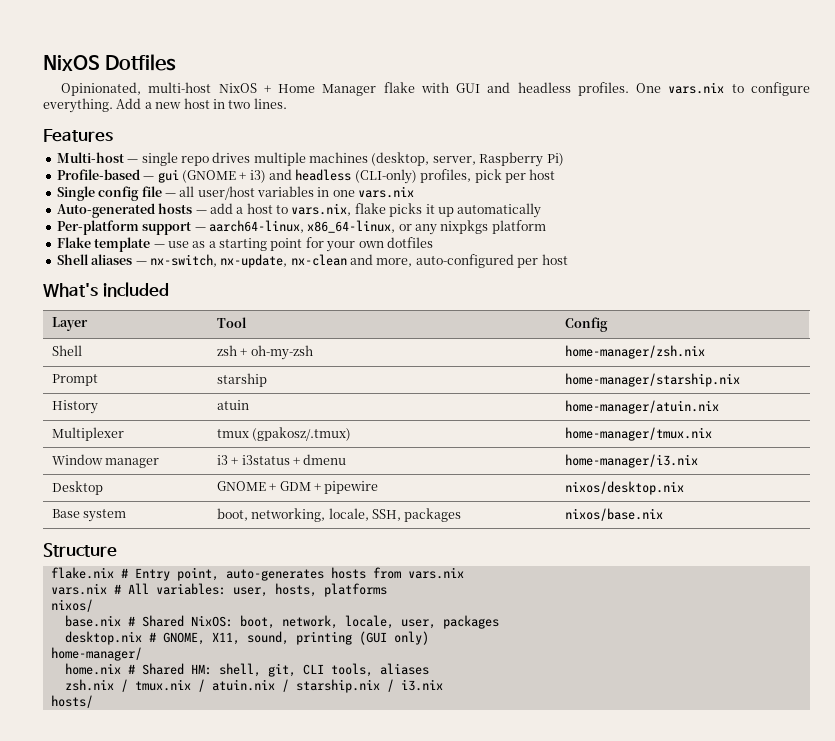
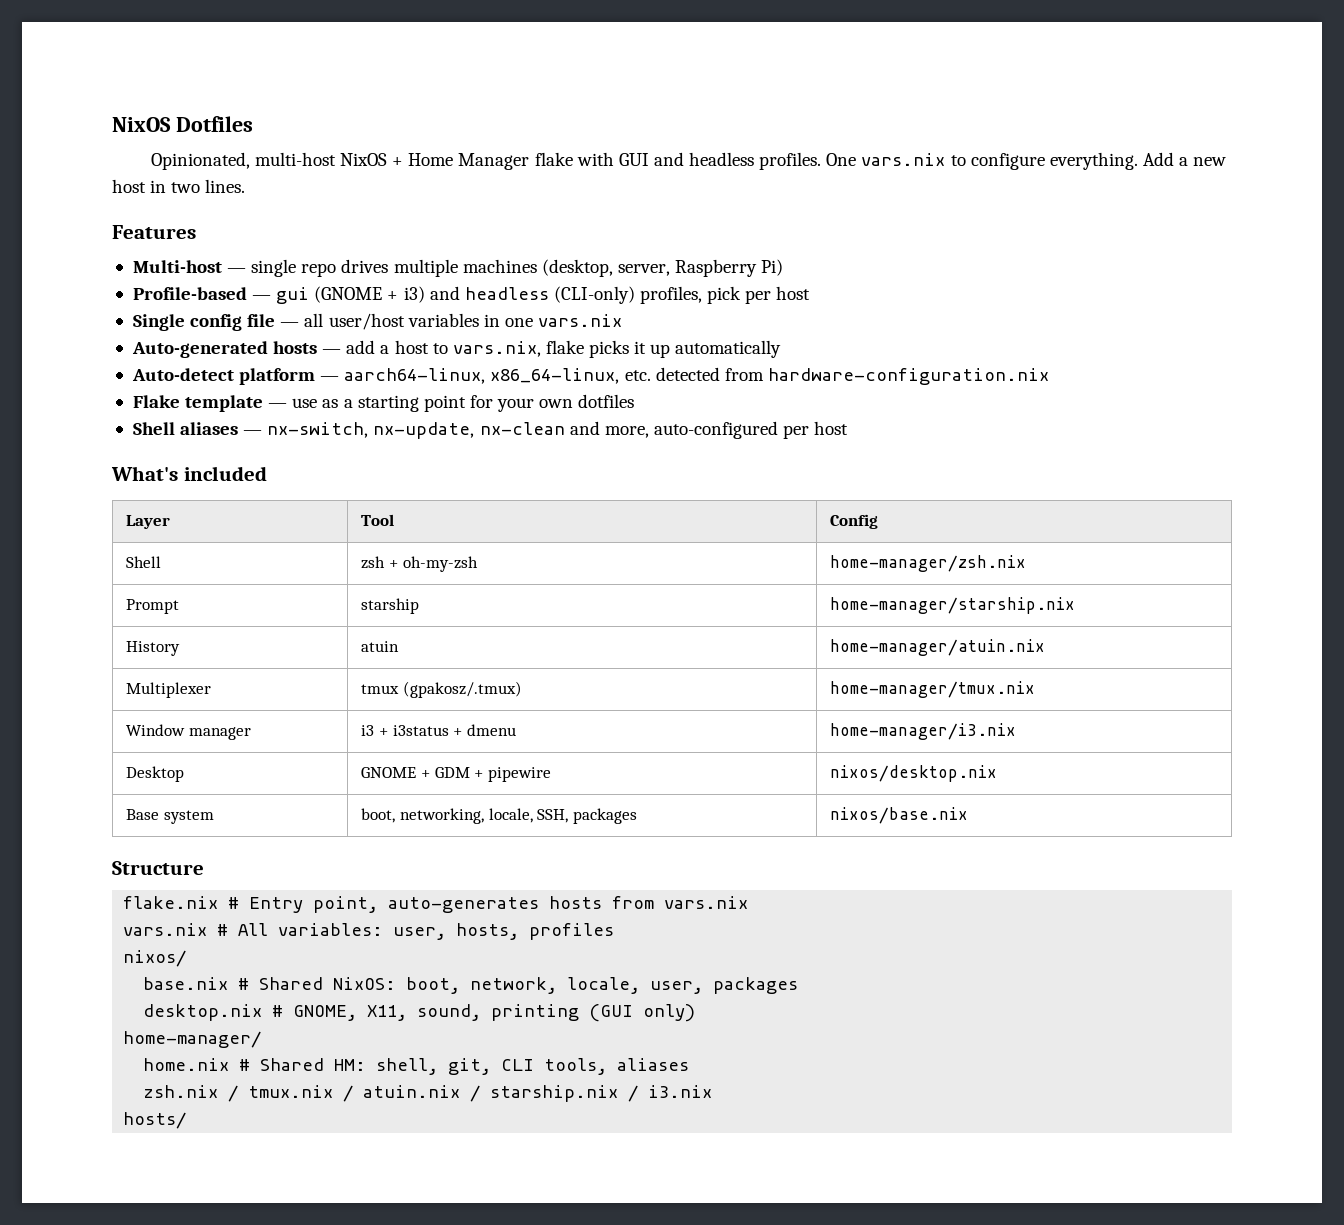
[56,220,192,235] Per-platform support -> [131,368,316,385] Auto-detect platform
[398,220,546,235] or any nixpkgs platform -> [624,367,1049,385] etc. detected from hardware-configuration.nix
[323,583,387,597] platforms -> [529,923,615,940] profiles

